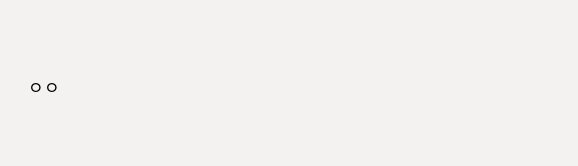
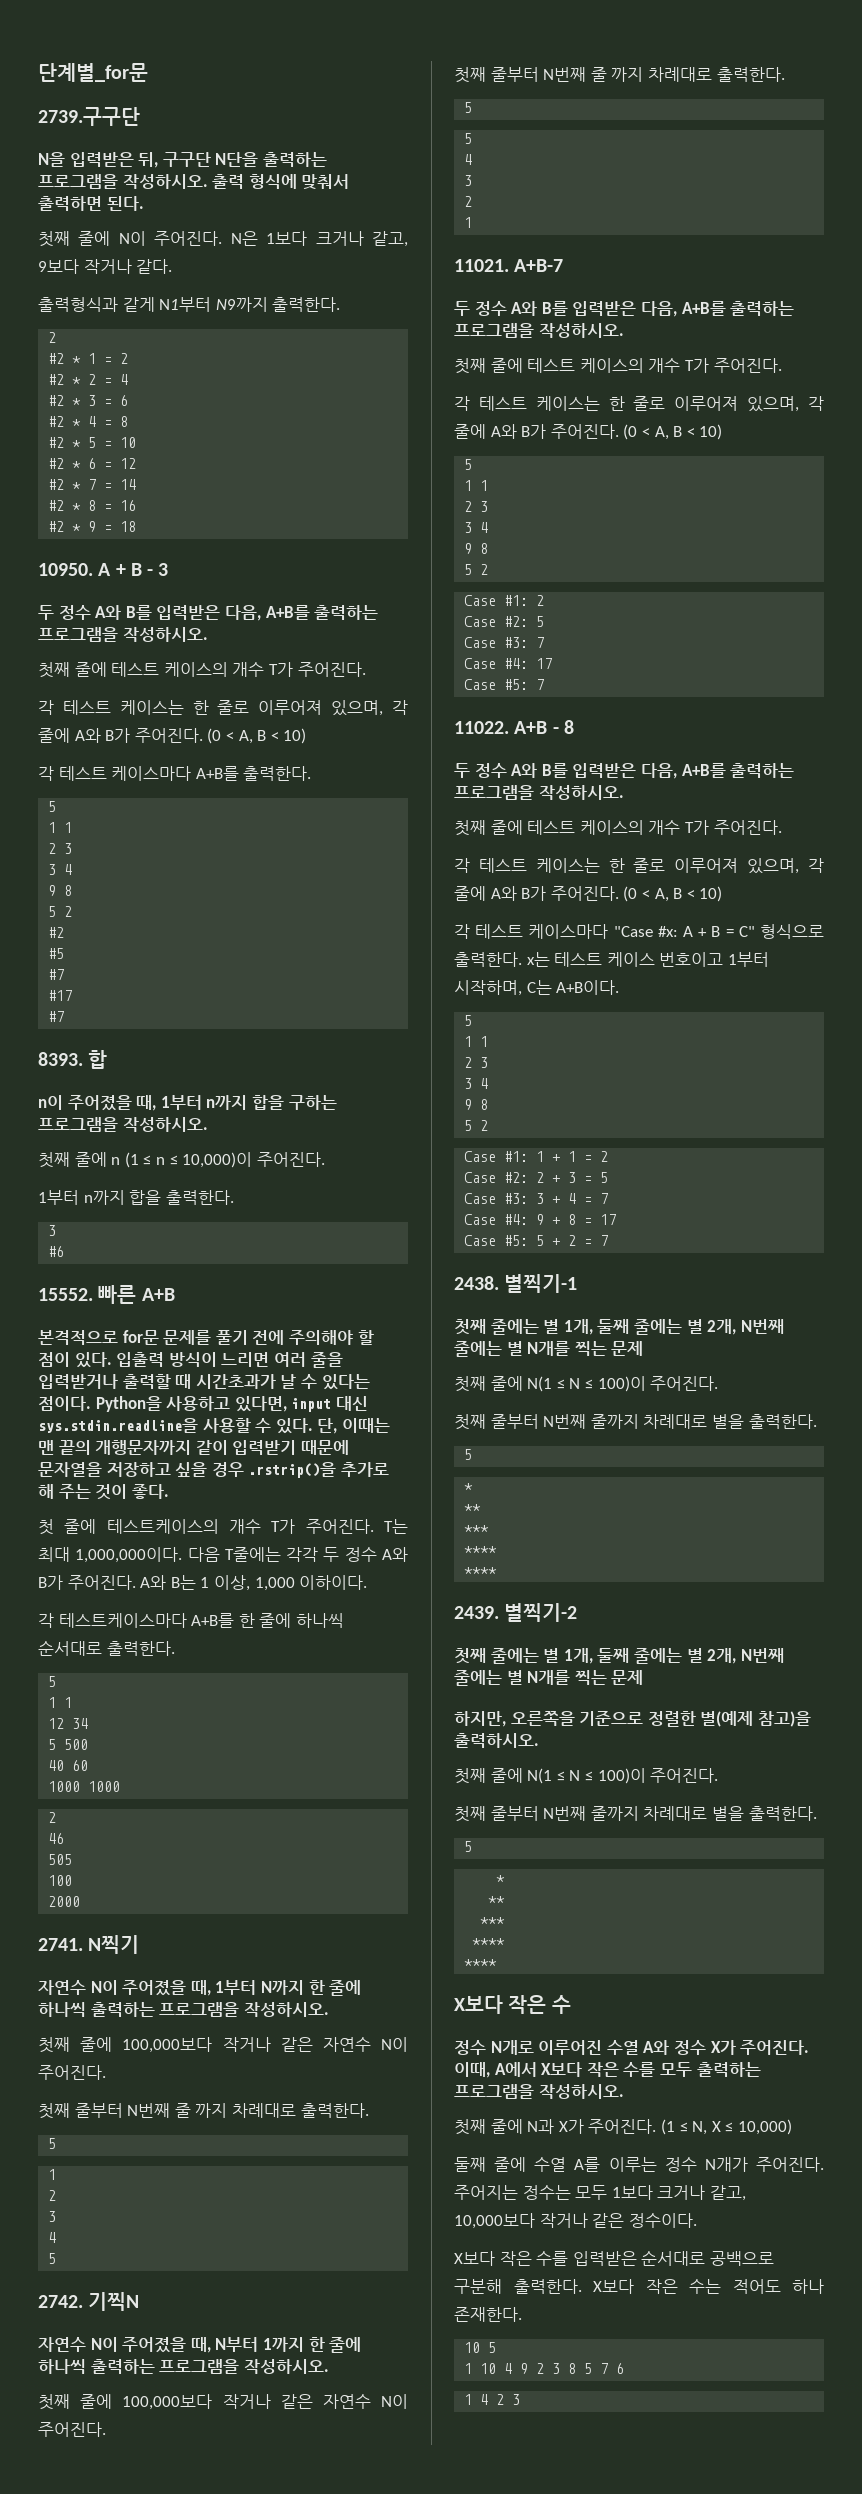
[28,83,60,94] ㅇㅇ -> [38,63,148,82] [38,107,140,126] [38,152,327,168] [38,174,350,190] [38,196,144,211] [38,231,408,247] [38,259,173,274] [38,297,341,312] [48,332,57,343] [48,353,129,364] [48,374,129,385] [48,395,129,406] [48,416,129,427] [48,437,137,448] [48,458,137,469] [48,479,137,490] [48,500,137,511] [48,521,137,532] [38,563,169,576] [38,605,379,621] [38,627,208,642] [38,662,366,678] [38,700,408,716] [38,728,307,744] [38,766,312,781] [48,801,57,812] [48,822,73,833] [48,843,73,854] [48,864,73,875] [48,885,73,896] [48,906,73,917] [48,927,65,938] [48,948,65,959] [48,969,65,980] [48,990,73,1001] [48,1011,65,1022] [38,1050,108,1069] [38,1095,337,1111] [38,1117,208,1132] [38,1152,325,1168] [38,1190,234,1205] [48,1225,57,1236] [48,1246,65,1257] [38,1285,175,1304] [38,1330,374,1345] [38,1352,343,1368] [38,1374,370,1390] [38,1396,368,1412] [38,1418,390,1434] [38,1440,349,1455] [38,1462,389,1478] [38,1484,169,1500] [38,1519,408,1535] [38,1547,408,1563] [38,1575,368,1591] [38,1613,344,1628] [38,1640,175,1656] [48,1676,57,1687] [48,1697,73,1708] [48,1718,89,1729] [48,1739,89,1750] [48,1760,89,1771] [48,1781,121,1792] [48,1812,57,1823] [48,1833,65,1844] [48,1854,73,1865] [48,1875,73,1886] [48,1896,81,1907] [38,1935,140,1954] [38,1980,362,1996] [38,2002,329,2017] [38,2037,408,2053] [38,2065,106,2080] [38,2103,369,2119] [48,2138,57,2149] [48,2169,57,2180] [48,2190,57,2201] [48,2211,57,2222] [48,2232,57,2243] [48,2253,57,2264] [38,2292,140,2311] [38,2337,362,2353] [38,2359,329,2374] [38,2394,408,2410] [38,2422,106,2437] [454,67,785,83] [464,102,473,113] [464,133,473,144] [464,154,473,165] [464,175,473,186] [464,196,473,207] [464,217,473,228] [454,259,564,272] [454,301,795,317] [454,323,624,338] [454,358,782,374] [454,396,824,412] [454,424,723,440] [464,459,473,470] [464,480,489,491] [464,501,489,512] [464,522,489,533] [464,543,489,554] [464,564,489,575] [464,595,545,606] [464,616,545,627] [464,637,545,648] [464,658,553,669] [464,679,545,690] [454,720,574,734] [454,763,795,779] [454,785,624,800] [454,820,782,836] [454,858,824,874] [454,886,723,902] [454,924,824,939] [454,952,769,967] [454,980,620,996] [464,1015,473,1026] [464,1036,489,1047] [464,1057,489,1068] [464,1078,489,1089] [464,1099,489,1110] [464,1120,489,1131] [464,1151,609,1162] [464,1172,609,1183] [464,1193,609,1204] [464,1214,617,1225] [464,1235,609,1246] [454,1274,578,1293] [454,1319,784,1335] [454,1341,644,1357] [454,1376,719,1392] [454,1414,817,1430] [464,1449,473,1460] [464,1483,474,1491] [464,1504,482,1512] [464,1525,490,1533] [464,1546,498,1554] [464,1567,498,1575] [454,1603,578,1622] [454,1648,784,1664] [454,1670,644,1686] [454,1711,811,1727] [454,1733,539,1748] [454,1768,719,1784] [454,1806,817,1822] [464,1841,473,1852] [496,1875,506,1883] [488,1896,506,1904] [480,1917,506,1925] [472,1938,506,1946] [464,1959,498,1967] [454,1995,571,2014] [454,2040,810,2055] [454,2062,761,2078] [454,2084,624,2099] [454,2119,792,2135] [454,2157,824,2172] [454,2185,746,2201] [454,2213,697,2229] [454,2250,774,2266] [454,2279,824,2294] [454,2307,522,2322] [464,2342,497,2353] [464,2363,625,2374] [464,2394,521,2405] 단계별_for문 // 2739.구구단 // N을 입력받은 뒤, 구구단 N단을 출력하는 프로그램을 작성하시오. 출력 형식에 맞춰서 출력하면 된다. // 첫째 줄에 N이 주어진다. N은 1보다 크거나 같고, 9보다 작거나 같다. // 출력형식과 같게 N1부터 N9까지 출력한다. // 2 // #2 * 1 = 2 // #2 * 2 = 4 // #2 * 3 = 6 // #2 * 4 = 8 // #2 * 5 = 10 // #2 * 6 = 12 // #2 * 7 = 14 // #2 * 8 = 16 // #2 * 9 = 18 // 10950. A + B - 3 // 두 정수 A와 B를 입력받은 다음, A+B를 출력하는 프로그램을 작성하시오. // 첫째 줄에 테스트 케이스의 개수 T가 주어진다. // 각 테스트 케이스는 한 줄로 이루어져 있으며, 각 줄에 A와 B가 주어진다. (0 < A, B < 10) // 각 테스트 케이스마다 A+B를 출력한다. // 5 // 1 1 // 2 3 // 3 4 // 9 8 // 5 2 // #2 // #5 // #7 // #17 // #7 // 8393. 합 // n이 주어졌을 때, 1부터 n까지 합을 구하는 프로그램을 작성하시오. // 첫째 줄에 n (1 ≤ n ≤ 10,000)이 주어진다. // 1부터 n까지 합을 출력한다. // 3 // #6 // 15552. 빠른 A+B // 본격적으로 for문 문제를 풀기 전에 주의해야 할 점이 있다. 입출력 방식이 느리면 여러 줄을 입력받거나 출력할 때 시간초과가 날 수 있다는 점이다. Python을 사용하고 있다면, input 대신 sys.stdin.readline을 사용할 수 있다. 단, 이때는 맨 끝의 개행문자까지 같이 입력받기 때문에 문자열을 저장하고 싶을 경우 .rstrip()을 추가로 해 주는 것이 좋다. // 첫 줄에 테스트케이스의 개수 T가 주어진다. T는 최대 1,000,000이다. 다음 T줄에는 각각 두 정수 A와 B가 주어진다. A와 B는 1 이상, 1,000 이하이다. // 각 테스트케이스마다 A+B를 한 줄에 하나씩 순서대로 출력한다. // 5 // 1 1 // 12 34 // 5 500 // 40 60 // 1000 1000 // 2 // 46 // 505 // 100 // 2000 // 2741. N찍기 // 자연수 N이 주어졌을 때, 1부터 N까지 한 줄에 하나씩 출력하는 프로그램을 작성하시오. // 첫째 줄에 100,000보다 작거나 같은 자연수 N이 주어진다. // 첫째 줄부터 N번째 줄 까지 차례대로 출력한다. // 5 // 1 // 2 // 3 // 4 // 5 // 2742. 기찍N // 자연수 N이 주어졌을 때, N부터 1까지 한 줄에 하나씩 출력하는 프로그램을 작성하시오. // 첫째 줄에 100,000보다 작거나 같은 자연수 N이 주어진다. // 첫째 줄부터 N번째 줄 까지 차례대로 출력한다. // 5 // 5 // 4 // 3 // 2 // 1 // 11021. A+B-7 // 두 정수 A와 B를 입력받은 다음, A+B를 출력하는 프로그램을 작성하시오. // 첫째 줄에 테스트 케이스의 개수 T가 주어진다. // 각 테스트 케이스는 한 줄로 이루어져 있으며, 각 줄에 A와 B가 주어진다. (0 < A, B < 10) // 5 // 1 1 // 2 3 // 3 4 // 9 8 // 5 2 // Case #1: 2 // Case #2: 5 // Case #3: 7 // Case #4: 17 // Case #5: 7 // 11022. A+B - 8 // 두 정수 A와 B를 입력받은 다음, A+B를 출력하는 프로그램을 작성하시오. // 첫째 줄에 테스트 케이스의 개수 T가 주어진다. // 각 테스트 케이스는 한 줄로 이루어져 있으며, 각 줄에 A와 B가 주어진다. (0 < A, B < 10) // 각 테스트 케이스마다 "Case #x: A + B = C" 형식으로 출력한다. x는 테스트 케이스 번호이고 1부터 시작하며, C는 A+B이다. // 5 // 1 1 // 2 3 // 3 4 // 9 8 // 5 2 // Case #1: 1 + 1 = 2 // Case #2: 2 + 3 = 5 // Case #3: 3 + 4 = 7 // Case #4: 9 + 8 = 17 // Case #5: 5 + 2 = 7 // 2438. 별찍기-1 // 첫째 줄에는 별 1개, 둘째 줄에는 별 2개, N번째 줄에는 별 N개를 찍는 문제 // 첫째 줄에 N(1 ≤ N ≤ 100)이 주어진다. // 첫째 줄부터 N번째 줄까지 차례대로 별을 출력한다. // 5 // * // ** // *** // **** // **** // 2439. 별찍기-2 // 첫째 줄에는 별 1개, 둘째 줄에는 별 2개, N번째 줄에는 별 N개를 찍는 문제 // 하지만, 오른쪽을 기준으로 정렬한 별(예제 참고)을 출력하시오. // 첫째 줄에 N(1 ≤ N ≤ 100)이 주어진다. // 첫째 줄부터 N번째 줄까지 차례대로 별을 출력한다. // 5 // * // ** // *** // **** // **** // X보다 작은 수 // 정수 N개로 이루어진 수열 A와 정수 X가 주어진다. 이때, A에서 X보다 작은 수를 모두 출력하는 프로그램을 작성하시오. // 첫째 줄에 N과 X가 주어진다. (1 ≤ N, X ≤ 10,000) // 둘째 줄에 수열 A를 이루는 정수 N개가 주어진다. 주어지는 정수는 모두 1보다 크거나 같고, 10,000보다 작거나 같은 정수이다. // X보다 작은 수를 입력받은 순서대로 공백으로 구분해 출력한다. X보다 작은 수는 적어도 하나 존재한다. // 10 5 // 1 10 4 9 2 3 8 5 7 6 // 1 4 2 3

